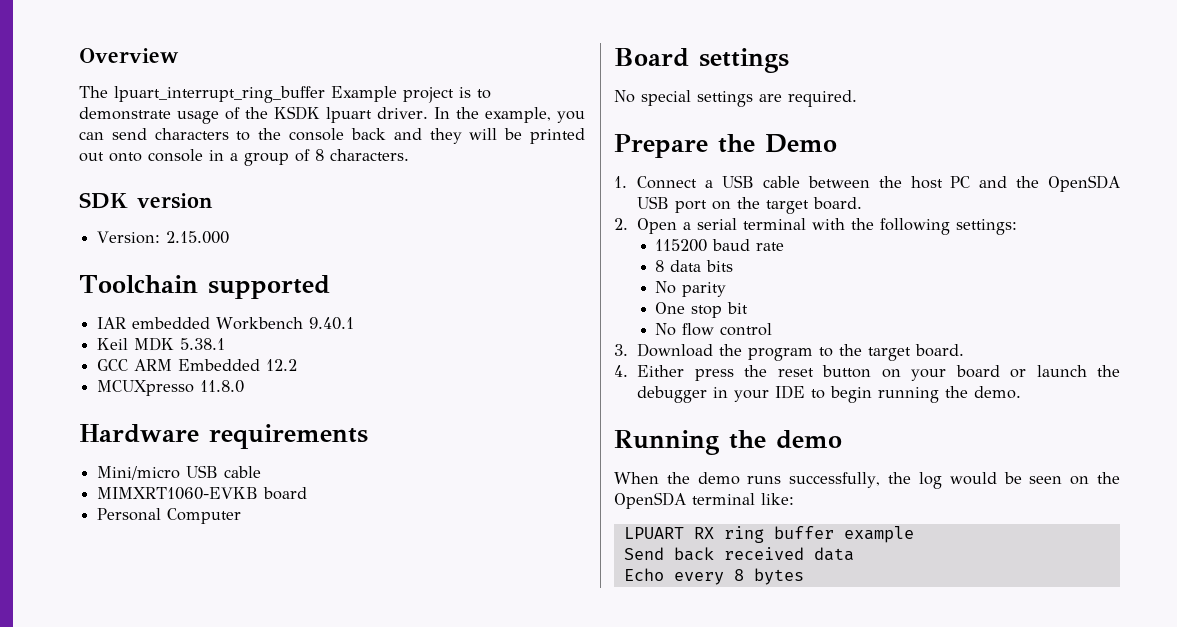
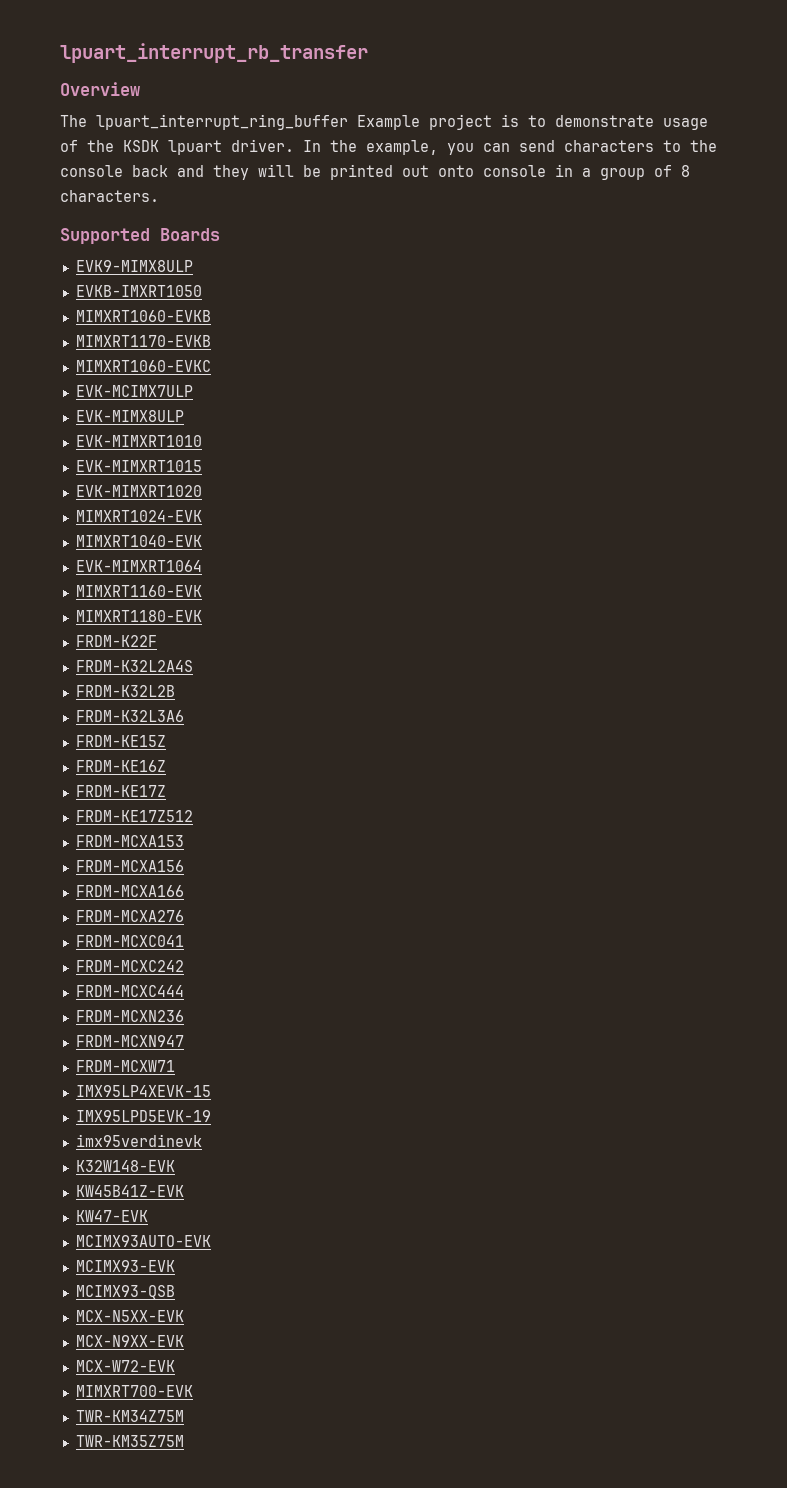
(79, 55) none -> [60,43,368,63] lpuart_interrupt_rb_transfer //
[79,192,213,209] [97,231,230,244] [79,275,330,299] [97,317,355,330] [97,337,226,351] [97,359,298,371] [97,380,245,396] [79,424,368,449] [97,465,262,480] [97,487,308,500] [97,508,242,524] [614,48,789,73] [614,90,857,107] [614,134,837,158] [614,175,1120,192] [637,196,863,214] [614,218,1018,235] [655,239,785,252] [655,260,734,272] [655,281,727,297] [655,302,749,318] [655,323,773,336] [614,343,965,361] [614,365,1120,381] [637,385,1022,403] [614,430,842,455] [614,472,1120,489] [614,492,794,509] [623,526,914,543] [623,547,854,561] [623,568,804,585] SDK version // Version: 2.15.000 // Toolchain supported // IAR embedded Workbench 9.40.1 // Keil MDK 5.38.1 // GCC ARM Embedded 12.2 // MCUXpresso 11.8.0 // Hardware requirements // Mini/micro USB cable // MIMXRT1060-EVKB board // Personal Computer // Board settings // No special settings are required. // Prepare the Demo // 1. Connect a USB cable between the host PC and the OpenSDA USB port on the target board. // 2. Open a serial terminal with the following settings: // 115200 baud rate // 8 data bits // No parity // One stop bit // No flow control // 3. Download the program to the target board. // 4. Either press the reset button on your board or launch the debugger in your IDE to begin running the demo. // Running the demo // When the demo runs successfully, the log would be seen on the OpenSDA terminal like: // LPUART RX ring buffer example // Send back received data // Echo every 8 bytes -> [60,228,220,244] [75,260,193,272] [75,285,202,297] [75,310,211,322] [75,335,211,347] [75,360,211,372] [75,385,193,397] [75,410,184,422] [75,435,202,447] [75,460,202,472] [75,485,202,497] [75,510,202,522] [75,535,202,547] [75,560,202,572] [75,585,202,597] [75,610,202,622] [75,635,157,647] [75,660,193,672] [75,685,175,697] [75,710,184,722] [75,735,166,747] [75,760,166,772] [75,785,166,797] [75,810,193,822] [75,835,184,847] [75,860,184,872] [75,885,184,897] [75,910,184,922] [75,935,184,947] [75,960,184,972] [75,985,184,997] [75,1010,184,1022] [75,1035,184,1047] [75,1060,175,1072] [75,1085,211,1097] [75,1110,211,1122] [75,1134,202,1147] [75,1160,175,1172] [75,1185,184,1197] [75,1210,148,1222] [75,1235,211,1247] [75,1260,175,1272] [75,1285,175,1300] [75,1310,184,1322] [75,1335,184,1347] [75,1360,175,1372] [75,1385,193,1397] [75,1410,184,1422] [75,1435,184,1447] Supported Boards // EVK9-MIMX8ULP // EVKB-IMXRT1050 // MIMXRT1060-EVKB // MIMXRT1170-EVKB // MIMXRT1060-EVKC // EVK-MCIMX7ULP // EVK-MIMX8ULP // EVK-MIMXRT1010 // EVK-MIMXRT1015 // EVK-MIMXRT1020 // MIMXRT1024-EVK // MIMXRT1040-EVK // EVK-MIMXRT1064 // MIMXRT1160-EVK // MIMXRT1180-EVK // FRDM-K22F // FRDM-K32L2A4S // FRDM-K32L2B // FRDM-K32L3A6 // FRDM-KE15Z // FRDM-KE16Z // FRDM-KE17Z // FRDM-KE17Z512 // FRDM-MCXA153 // FRDM-MCXA156 // FRDM-MCXA166 // FRDM-MCXA276 // FRDM-MCXC041 // FRDM-MCXC242 // FRDM-MCXC444 // FRDM-MCXN236 // FRDM-MCXN947 // FRDM-MCXW71 // IMX95LP4XEVK-15 // IMX95LPD5EVK-19 // imx95verdinevk // K32W148-EVK // KW45B41Z-EVK // KW47-EVK // MCIMX93AUTO-EVK // MCIMX93-EVK // MCIMX93-QSB // MCX-N5XX-EVK // MCX-N9XX-EVK // MCX-W72-EVK // MIMXRT700-EVK // TWR-KM34Z75M // TWR-KM35Z75M

